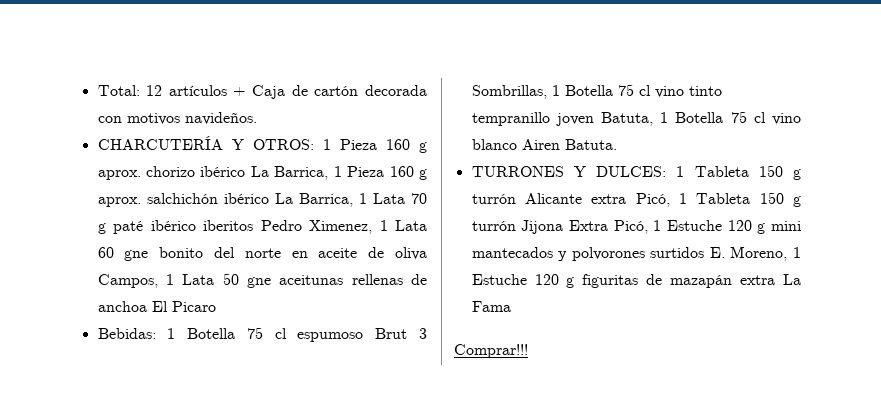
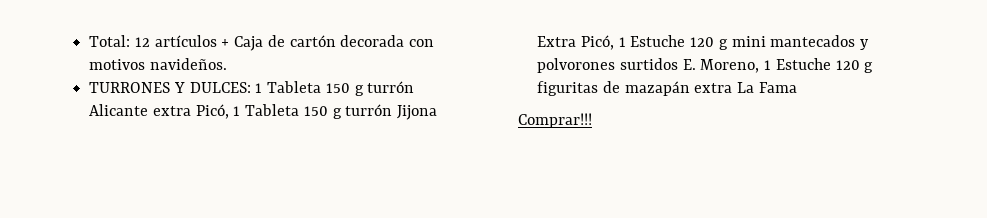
[97,136,427,153] [97,166,428,180] [97,193,428,207] [97,220,427,234] [97,247,428,261] [97,273,427,288] [97,301,216,312] [97,327,427,342] [471,84,722,99] [471,111,801,126] [471,139,617,150] // CHARCUTERÍA Y OTROS: 1 Pieza 160 g aprox. chorizo ibérico La Barrica, 1 Pieza 160 g aprox. salchichón ibérico La Barrica, 1 Lata 70 g paté ibérico iberitos Pedro Ximenez, 1 Lata 60 gne bonito del norte en aceite de oliva Campos, 1 Lata 50 gne aceitunas rellenas de anchoa El Picaro // Bebidas: 1 Botella 75 cl espumoso Brut 3 Sombrillas, 1 Botella 75 cl vino tinto tempranillo joven Batuta, 1 Botella 75 cl vino blanco Airen Batuta. -> (227, 64) none

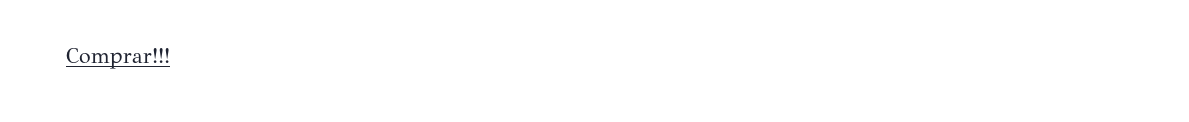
[89,35,435,51] [89,58,227,70] [89,81,415,96] [89,104,438,120] [537,35,870,50] [537,58,874,73] [537,81,797,96] Total: 12 artículos + Caja de cartón decorada con motivos navideños. // TURRONES Y DULCES: 1 Tableta 150 g turrón Alicante extra Picó, 1 Tableta 150 g turrón Jijona Extra Picó, 1 Estuche 120 g mini mantecados y polvorones surtidos E. Moreno, 1 Estuche 120 g figuritas de mazapán extra La Fama // -> (66, 58) none

